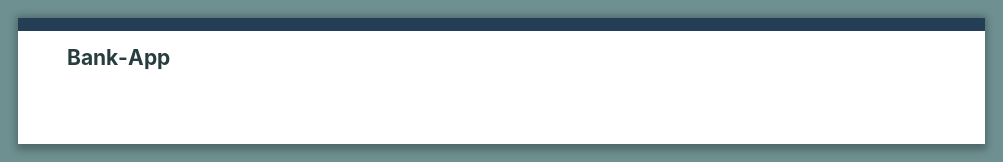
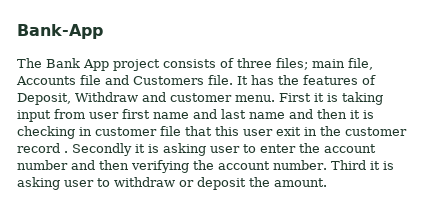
(170, 59) none -> [17,58,373,71] [16,75,376,85] [17,92,383,105] [17,109,374,122] [17,126,407,139] [17,143,376,156] [17,160,394,173] [17,177,327,190] // The Bank App project consists of three files; main file, Accounts file and Customers file. It has the features of Deposit, Withdraw and customer menu. First it is taking input from user first name and last name and then it is checking in customer file that this user exit in the customer record . Secondly it is asking user to enter the account number and then verifying the account number. Third it is asking user to withdraw or deposit the amount.

